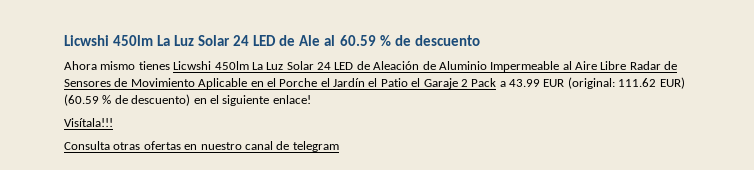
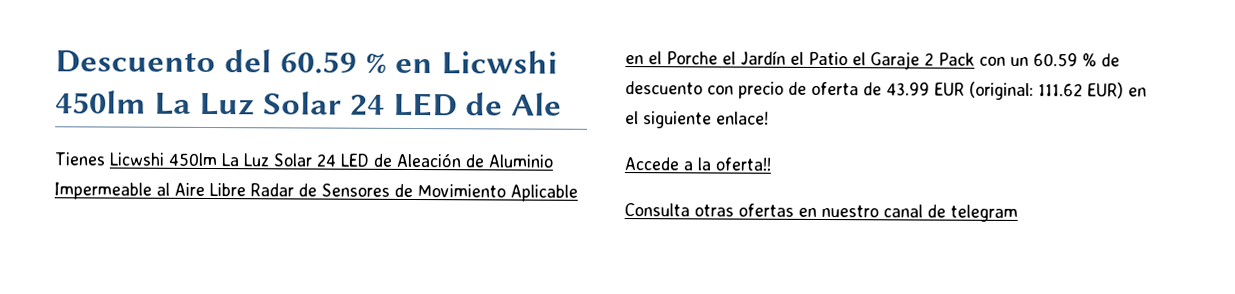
(64, 40) none -> [55,49,433,74] Descuento del 60.59 % en
[324,35,480,46] [64,61,170,70] al 60.59 % de descuento // Ahora mismo tienes -> [54,152,105,166] // Tienes
[499,81,506,87] a -> [979,53,1120,67] [625,81,882,99] con un 60.59 % de descuento con precio de oferta de
[64,94,191,106] (60.59 % de descuento) -> (1124, 90) none
[64,118,113,127] Visítala!!! -> [624,157,771,171] Accede a la oferta!!

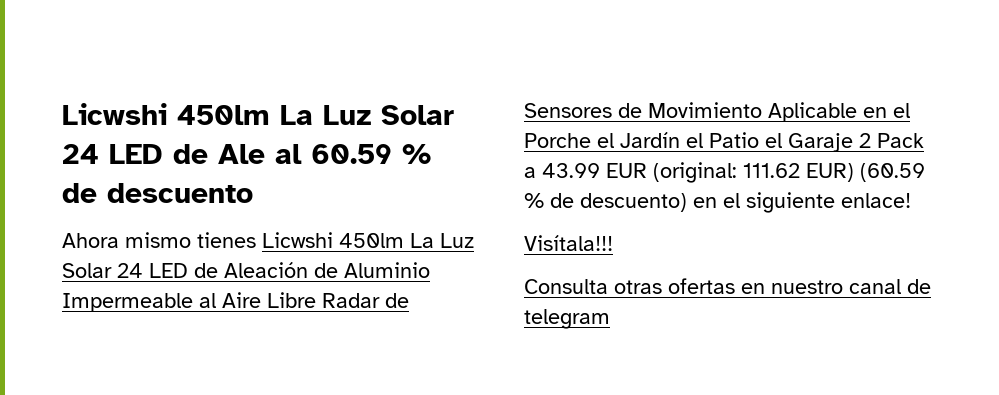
[55,49,433,74] Descuento del 60.59 % en -> (62, 114) none
[54,152,105,166] // Tienes -> [275,144,431,164] [62,183,253,203] [62,232,256,248] al 60.59 % de descuento // Ahora mismo tienes
[979,53,1120,67] [625,81,882,99] con un 60.59 % de descuento con precio de oferta de -> [524,167,536,178] a
(1124, 90) none -> [860,163,925,182] [524,193,687,212] (60.59 % de descuento)
[624,157,771,171] Accede a la oferta!! -> [524,235,613,251] Visítala!!!

